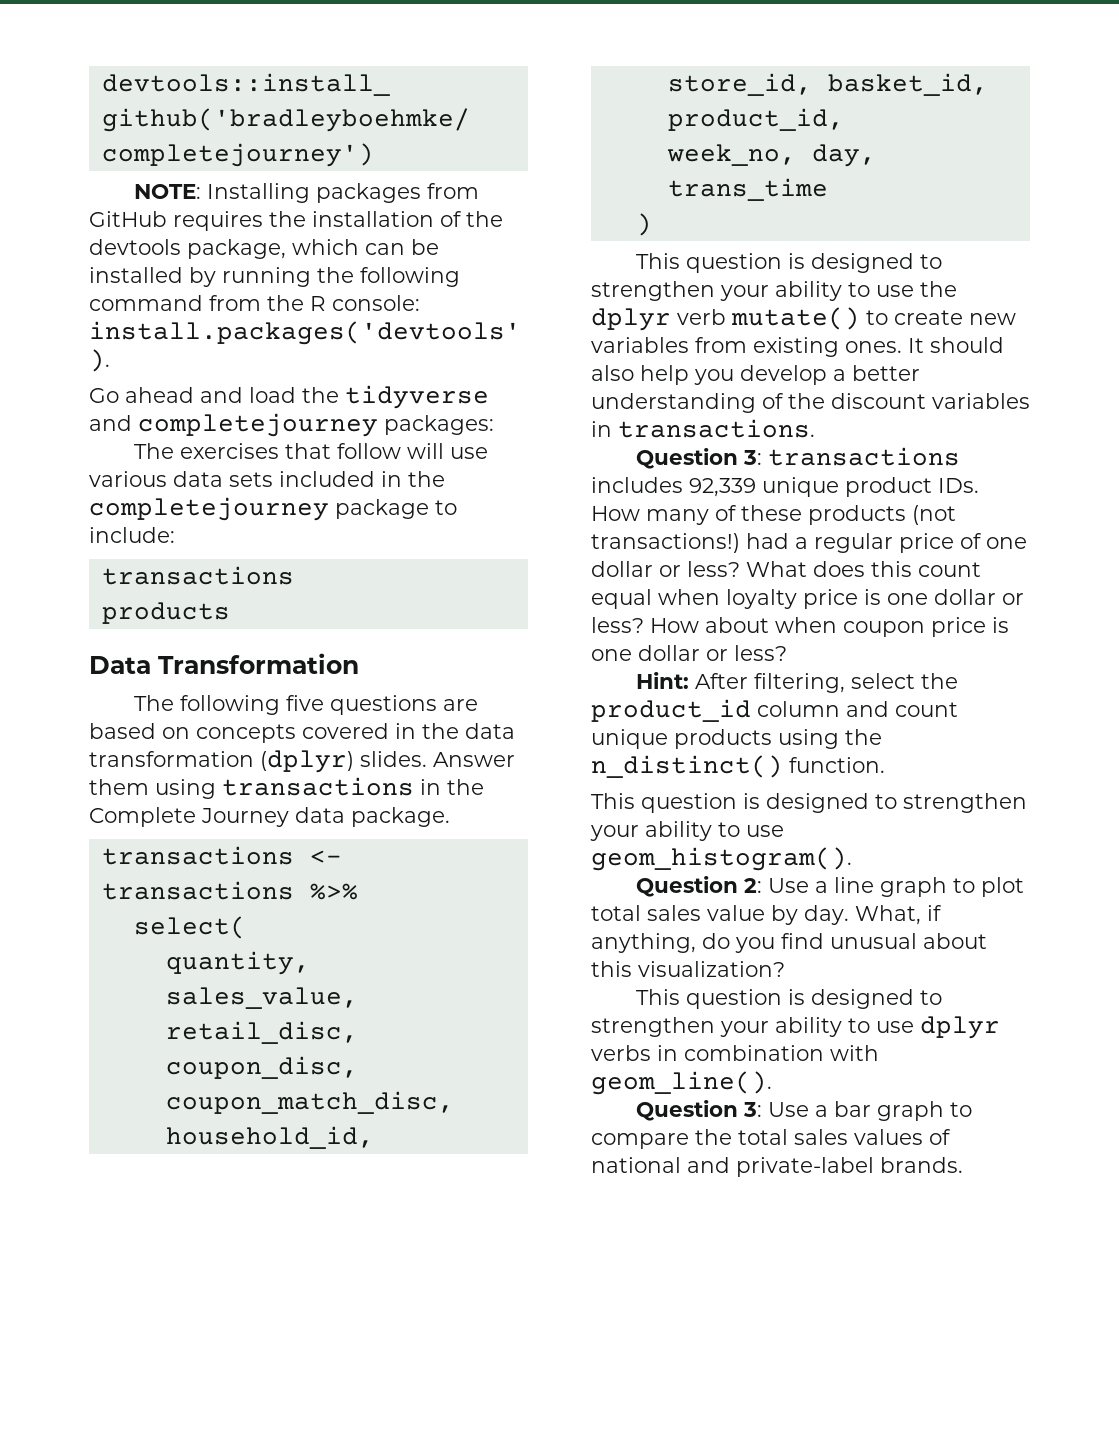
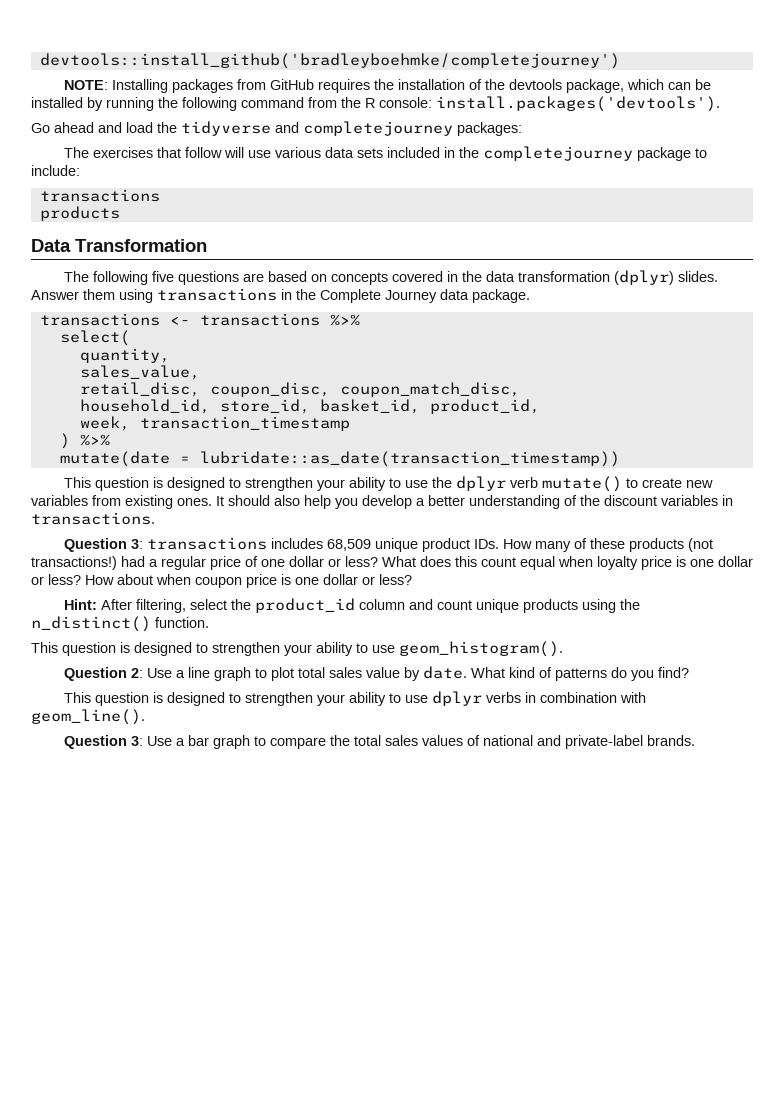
[666,144,876,167] [667,178,828,201] [635,213,652,236] week_no, day, trans_time // ) -> [79,416,350,431] [59,433,110,449] [59,451,620,467] week, transaction_timestamp // ) %>% // mutate(date = lubridate::as_date(transaction_timestamp))
[689,478,756,497] 92,339 -> [326,539,371,551] 68,509
[804,905,942,925] [591,933,987,953] [591,961,785,977] day. What, if anything, do you find unusual about this visualization? -> [422,666,689,681] date. What kind of patterns do you find?

